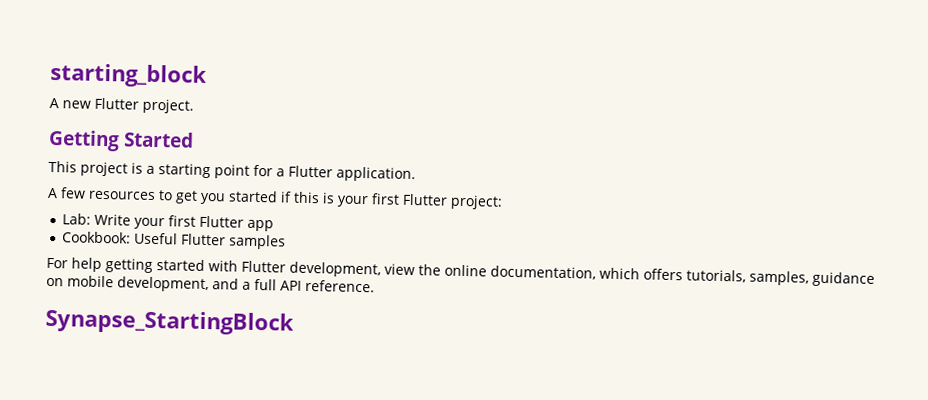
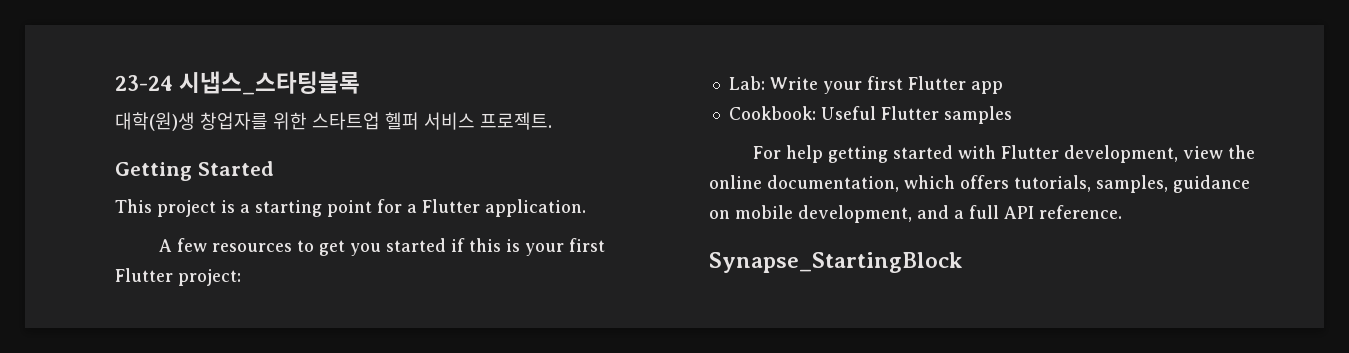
[50,62,207,88] [49,97,194,114] starting_block // A new Flutter project. -> [115,71,361,95] [115,112,552,131] 23-24 시냅스_스타팅블록 // 대학(원)생 창업자를 위한 스타트업 헬퍼 서비스 프로젝트.

